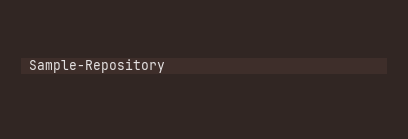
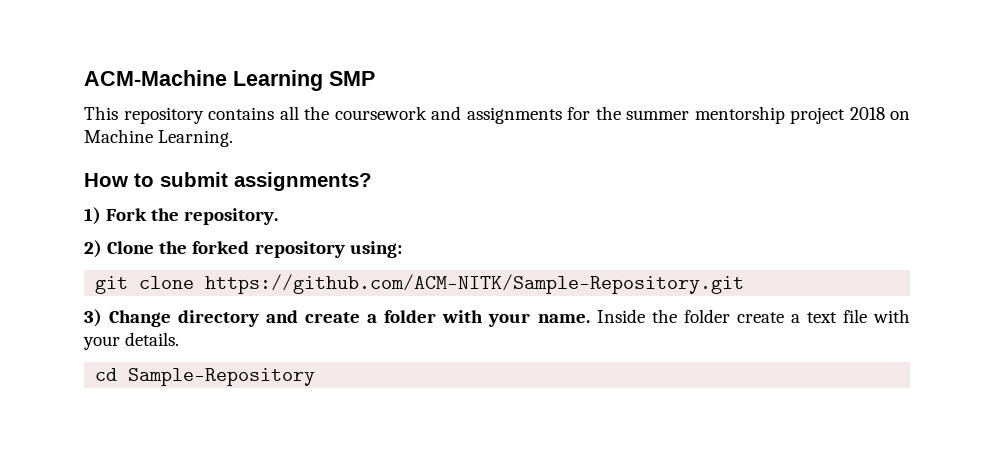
(29, 66) none -> [84,70,375,91] [84,106,910,124] [84,129,234,147] [84,172,372,191] [84,207,279,225] [84,240,402,258] [95,274,745,294] [84,309,910,327] [83,332,180,350] [95,368,118,381] ACM-Machine Learning SMP // This repository contains all the coursework and assignments for the summer mentorship project 2018 on Machine Learning. // How to submit assignments? // 1) Fork the repository. // 2) Clone the forked repository using: // git clone https://github.com/ACM-NITK/Sample-Repository.git // 3) Change directory and create a folder with your name. Inside the folder create a text file with your details. // cd

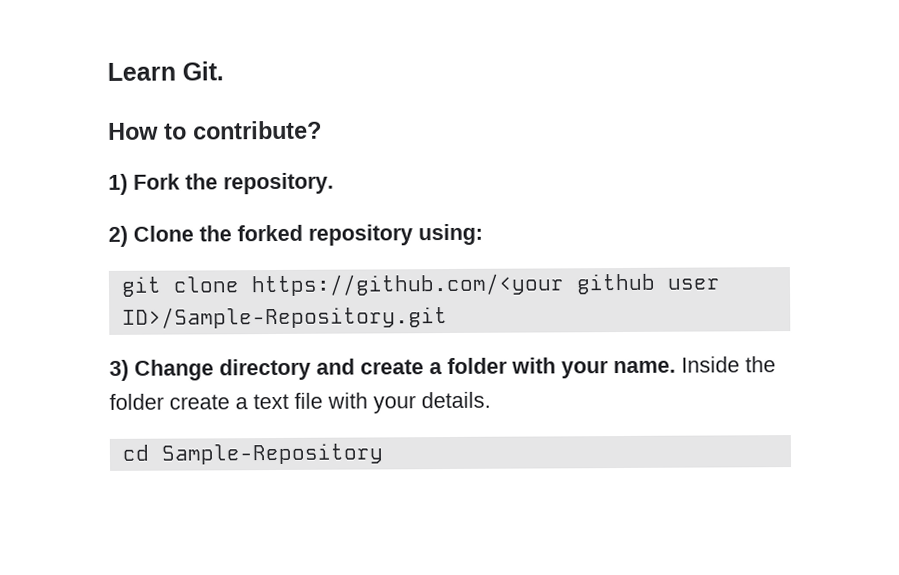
[84,70,375,91] [84,106,910,124] [84,129,234,147] ACM-Machine Learning SMP // This repository contains all the coursework and assignments for the summer mentorship project 2018 on Machine Learning. -> [107,61,224,81] Learn Git.
[160,172,372,191] submit assignments? -> [193,120,322,140] contribute?
[205,274,745,294] https://github.com/ACM-NITK/Sample-Repository.git -> [250,273,721,297] [121,306,448,329] https://github.com/<your github user ID>/Sample-Repository.git

